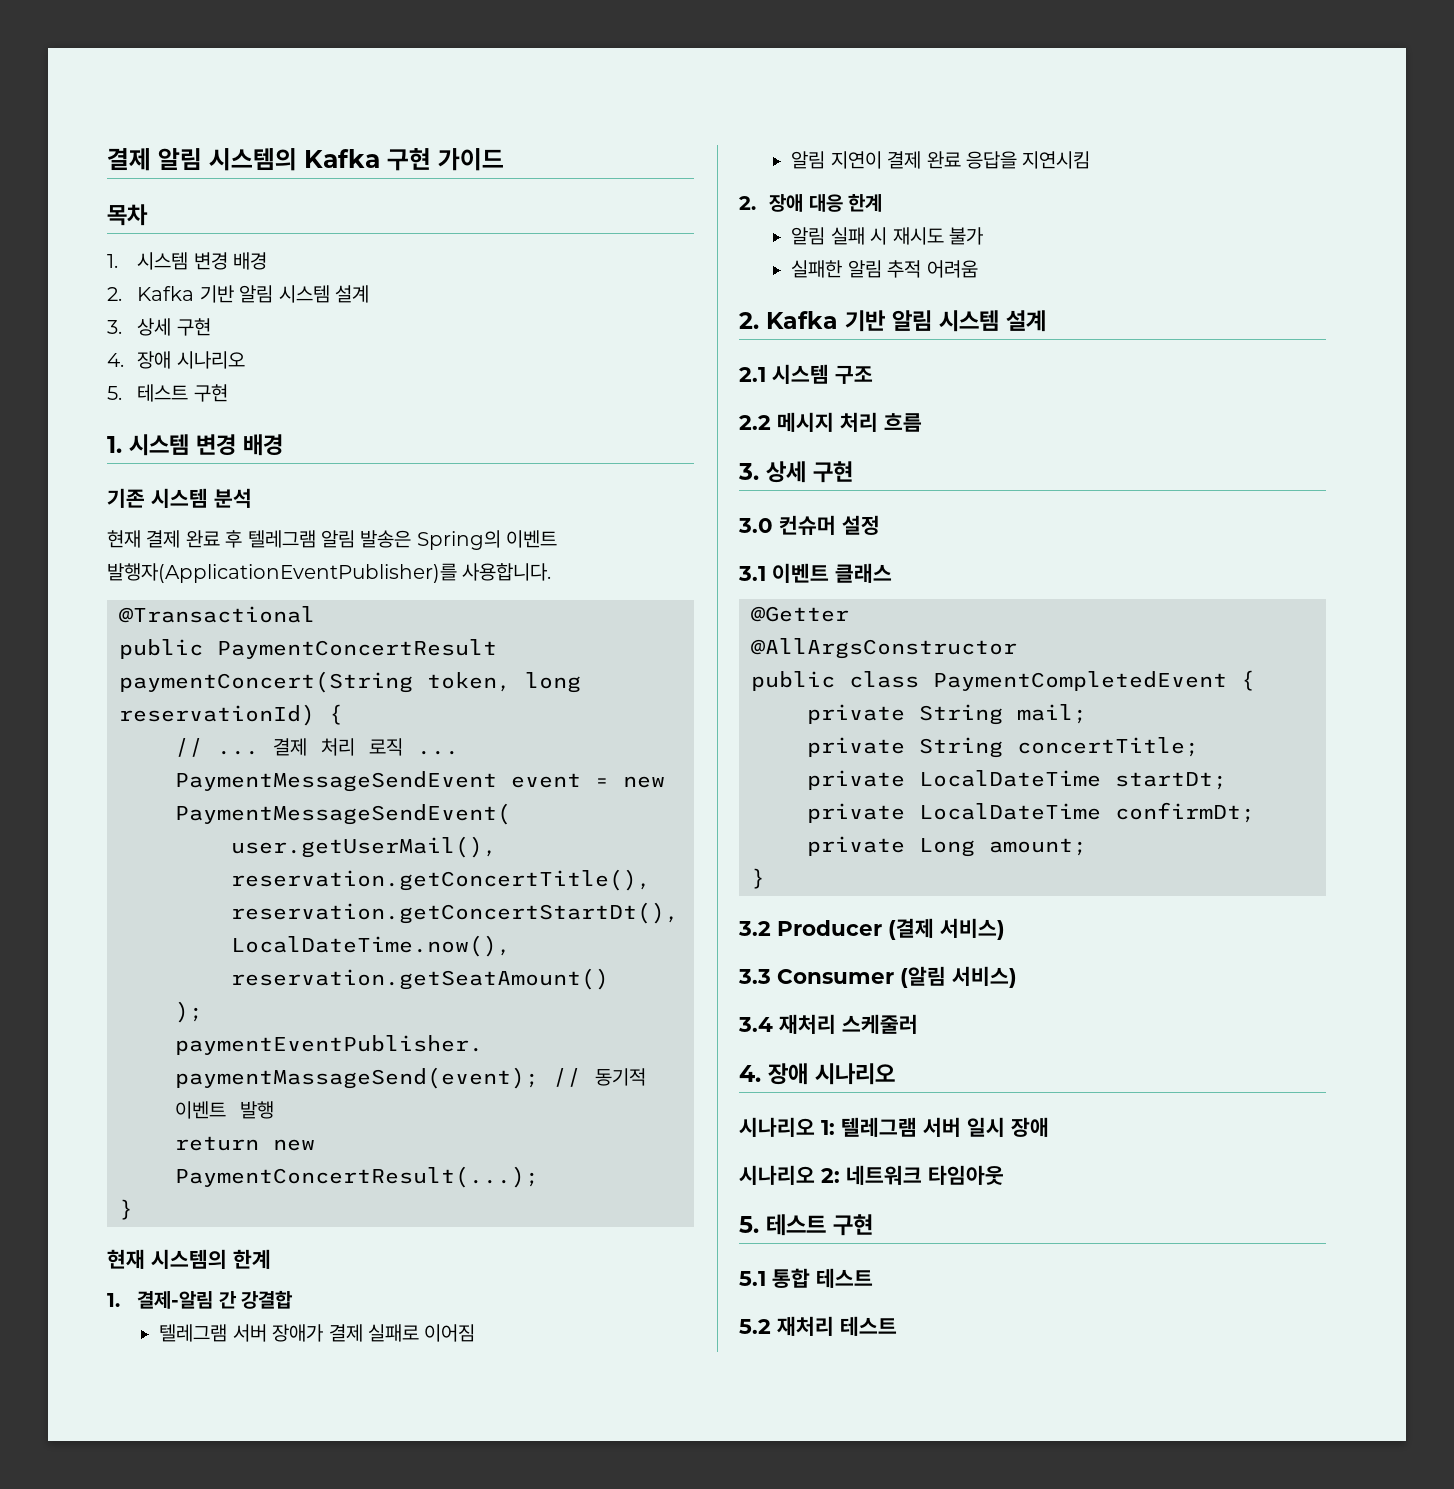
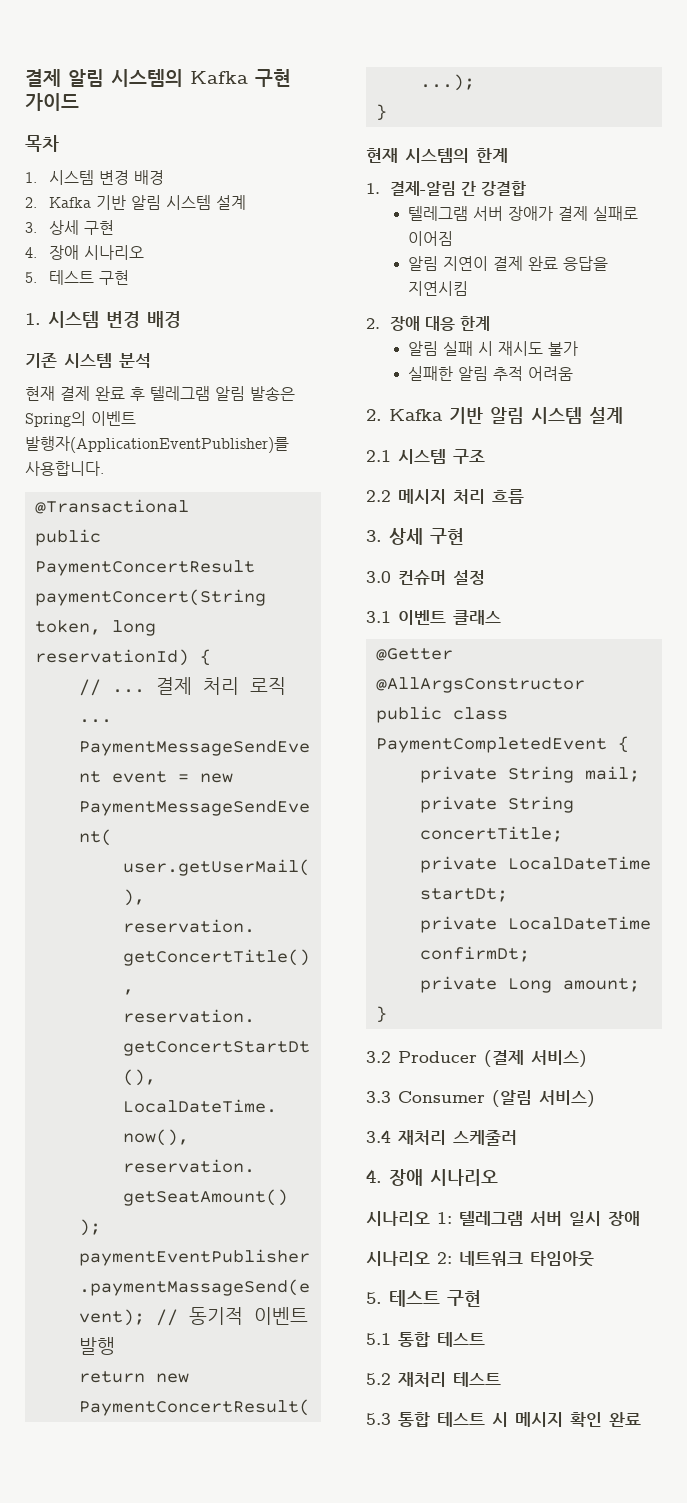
(897, 1326) none -> [366,1412,641,1427] // 5.3 통합 테스트 시 메시지 확인 완료

